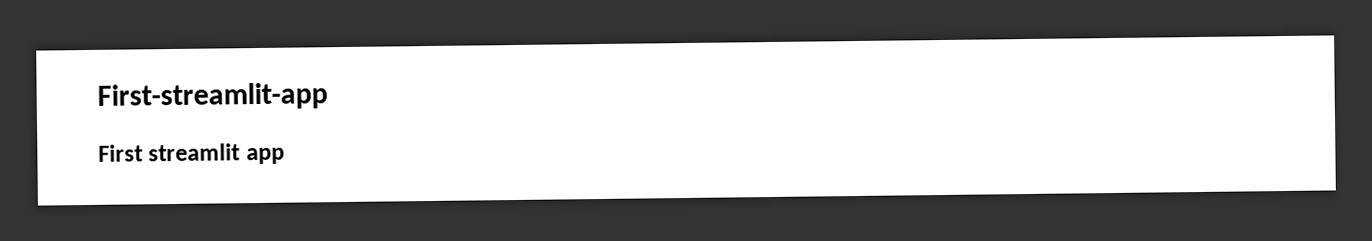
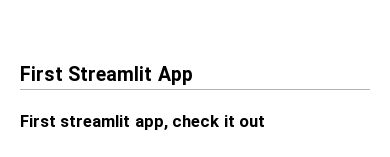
[97,82,328,111] First-streamlit-app -> [20,66,193,85] First Streamlit App
[245,147,285,165] app -> [134,115,266,130] app, check it out

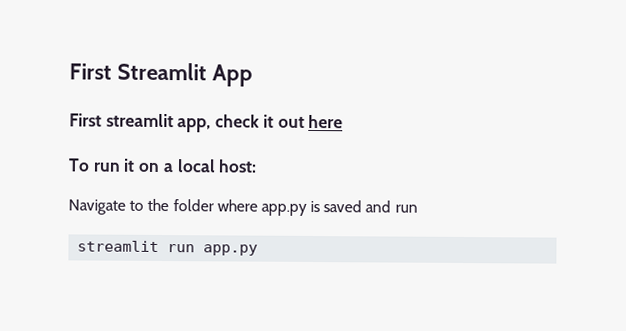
(266, 121) none -> [308,114,344,129] [68,158,258,173] [68,198,418,216] [77,240,259,256] here // To run it on a local host: // Navigate to the folder where app.py is saved and run // streamlit run app.py

